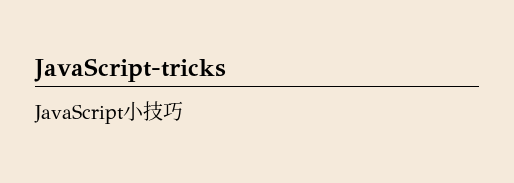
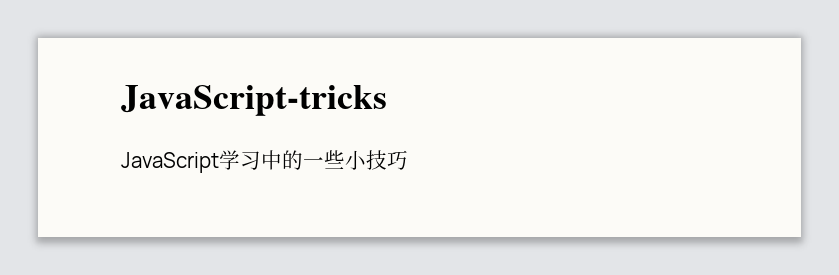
(124, 114) none -> [219,150,345,170] 学习中的一些

